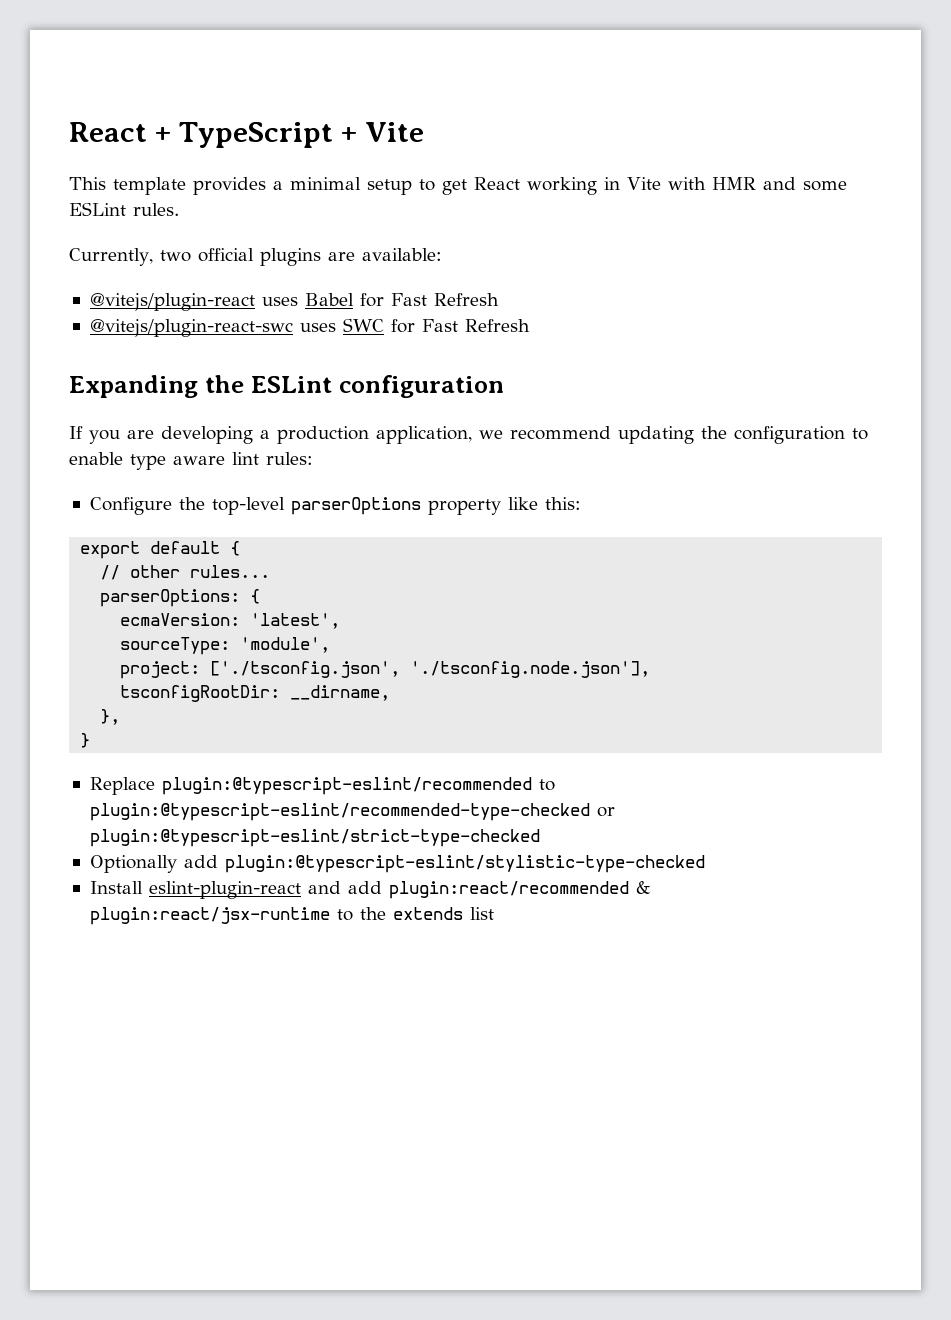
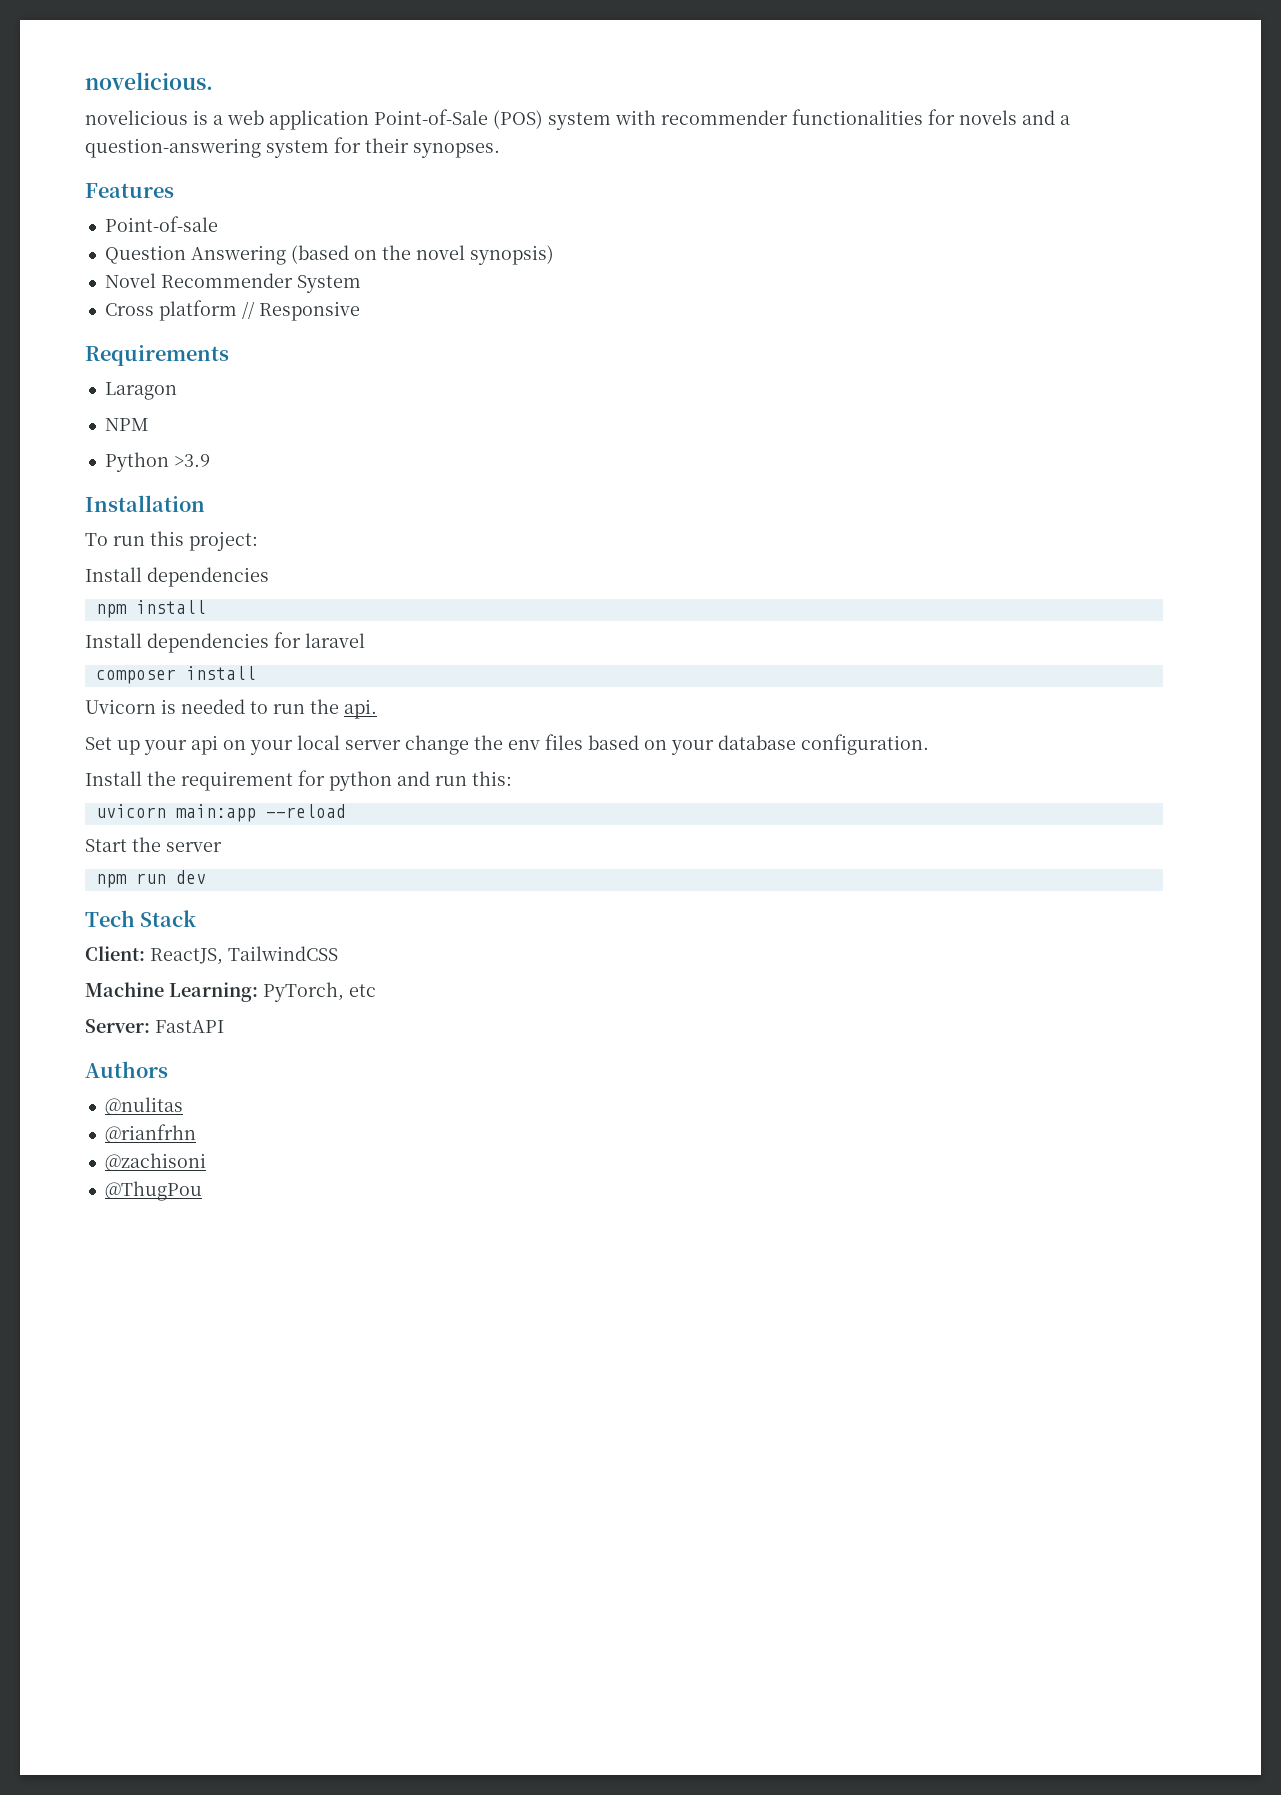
[69,122,424,148] [69,177,847,195] [69,202,179,216] [69,248,442,266] [89,293,499,311] [89,318,530,337] [69,375,504,398] [69,426,868,444] [69,452,313,470] [89,497,581,515] [80,541,241,559] [100,565,271,580] [100,589,261,607] [120,613,341,629] [120,637,331,655] [120,661,651,679] [120,685,391,702] [100,709,121,725] [80,733,91,748] [89,777,555,795] [89,803,615,821] [89,829,540,847] [89,855,705,873] [89,881,650,899] [89,907,494,925] React + TypeScript + Vite // This template provides a minimal setup to get React working in Vite with HMR and some ESLint rules. // Currently, two official plugins are available: // @vitejs/plugin-react uses Babel for Fast Refresh // @vitejs/plugin-react-swc uses SWC for Fast Refresh // Expanding the ESLint configuration // If you are developing a production application, we recommend updating the configuration to enable type aware lint rules: // Configure the top-level parserOptions property like this: // export default { // // other rules... // parserOptions: { // ecmaVersion: 'latest', // sourceType: 'module', // project: ['./tsconfig.json', './tsconfig.node.json'], // tsconfigRootDir: __dirname, // }, // } // Replace plugin:@typescript-eslint/recommended to plugin:@typescript-eslint/recommended-type-checked or plugin:@typescript-eslint/strict-type-checked // Optionally add plugin:@typescript-eslint/stylistic-type-checked // Install eslint-plugin-react and add plugin:react/recommended & plugin:react/jsx-runtime to the extends list -> [85,72,213,90] [85,109,1070,130] [85,137,500,158] [85,183,174,198] [104,216,218,232] [104,245,554,265] [104,273,361,293] [104,300,360,321] [85,345,229,366] [104,382,177,400] [104,418,149,431] [104,452,210,472] [85,495,205,512] [85,531,258,551] [85,567,269,587] [95,600,206,618] [85,632,365,653] [95,666,256,684] [85,699,377,719] [85,734,929,755] [85,770,512,791] [95,804,346,822] [85,837,222,852] [95,870,206,888] [85,910,197,927] [85,946,338,965] [85,982,376,1002] [85,1019,224,1033] [85,1061,168,1078] [104,1097,183,1115] [104,1124,196,1143] [104,1153,206,1171] [104,1181,202,1201] novelicious. // novelicious is a web application Point-of-Sale (POS) system with recommender functionalities for novels and a question-answering system for their synopses. // Features // Point-of-sale // Question Answering (based on the novel synopsis) // Novel Recommender System // Cross platform // Responsive // Requirements // Laragon // NPM // Python >3.9 // Installation // To run this project: // Install dependencies // npm install // Install dependencies for laravel // composer install // Uvicorn is needed to run the api. // Set up your api on your local server change the env files based on your database configuration. // Install the requirement for python and run this: // uvicorn main:app --reload // Start the server // npm run dev // Tech Stack // Client: ReactJS, TailwindCSS // Machine Learning: PyTorch, etc // Server: FastAPI // Authors // @nulitas // @rianfrhn // @zachisoni // @ThugPou

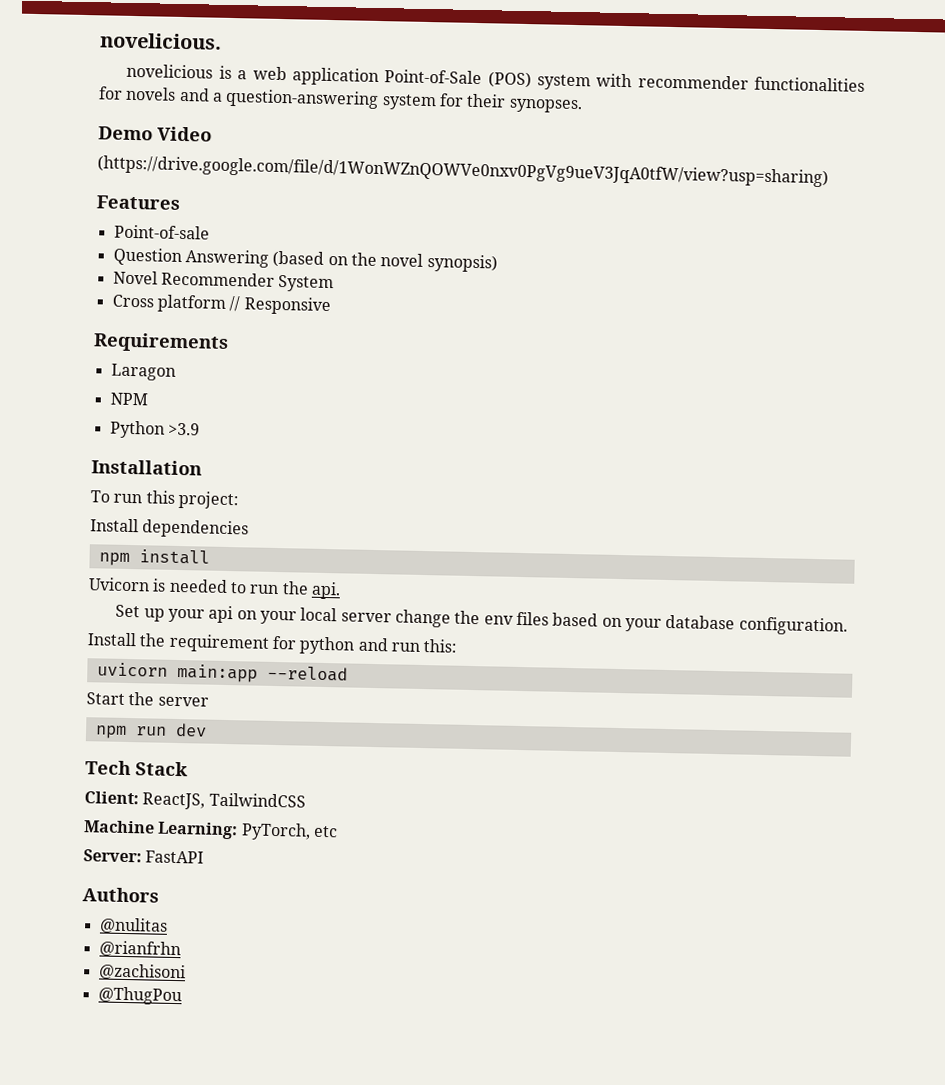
(500, 150) none -> [98,126,212,142] [97,155,829,188] // Demo Video // (https://drive.google.com/file/d/1WonWZnQOWVe0nxv0PgVg9ueV3JqA0tfW/view?usp=sharing)
[85,632,365,653] [95,666,256,684] // Install dependencies for laravel // composer install -> (210, 557) none

